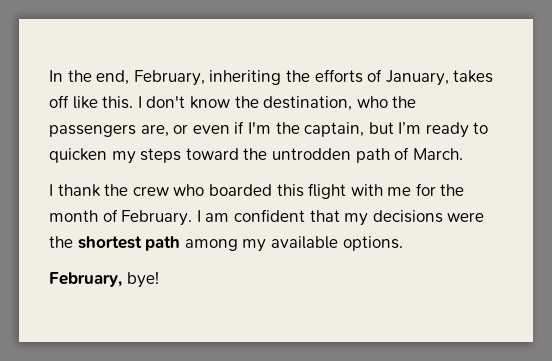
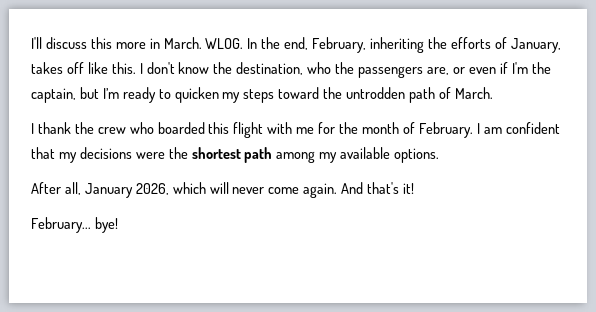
(49, 76) none -> [31,37,244,49] I'll discuss this more in March. WLOG.
[49,272,122,287] February, -> [31,182,415,198] [31,217,91,233] After all, January 2026, which will never come again. And that's it! // February...

